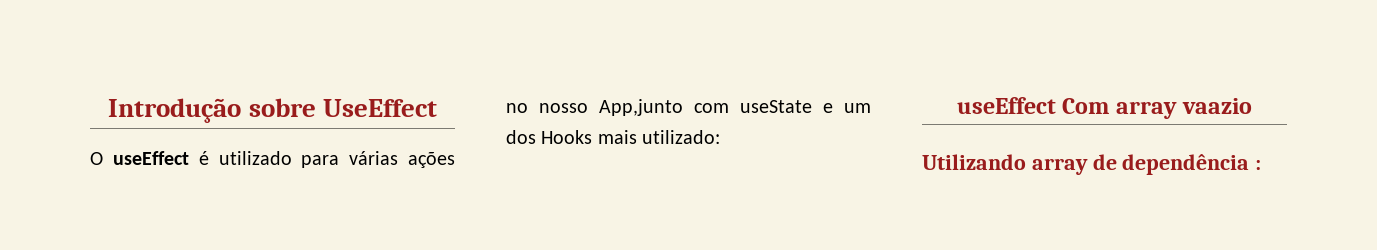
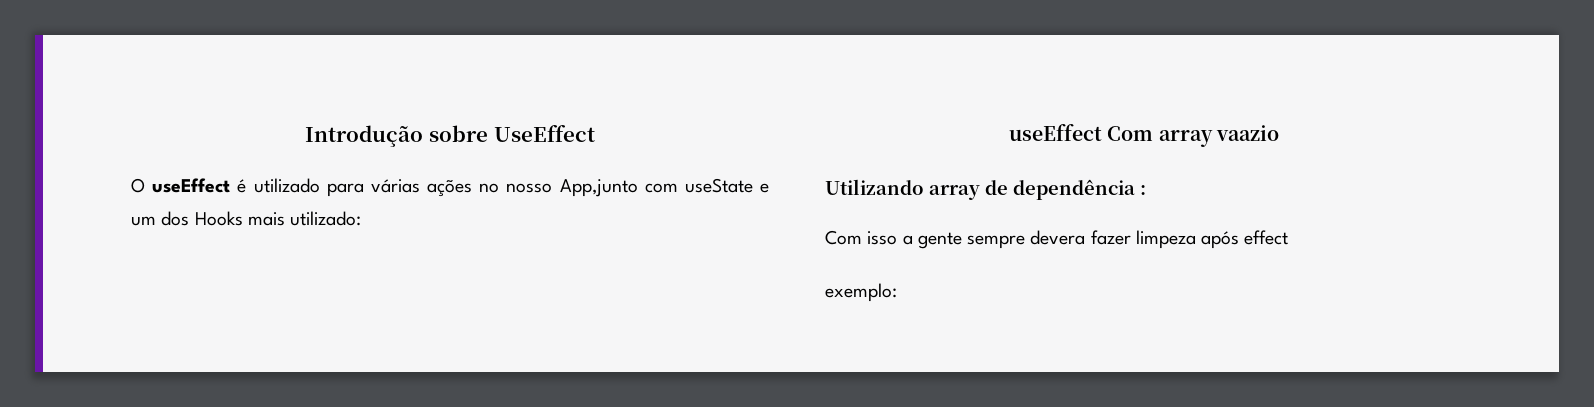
(1262, 165) none -> [825,230,1289,249] [825,283,897,302] // Com isso a gente sempre devera fazer limpeza após effect // exemplo:

